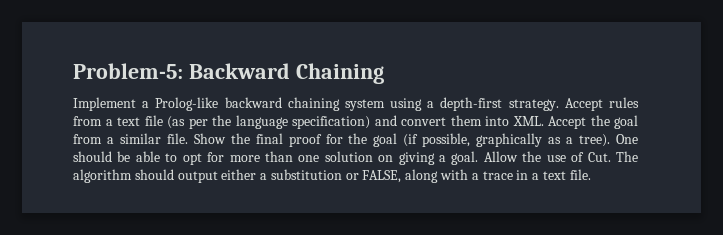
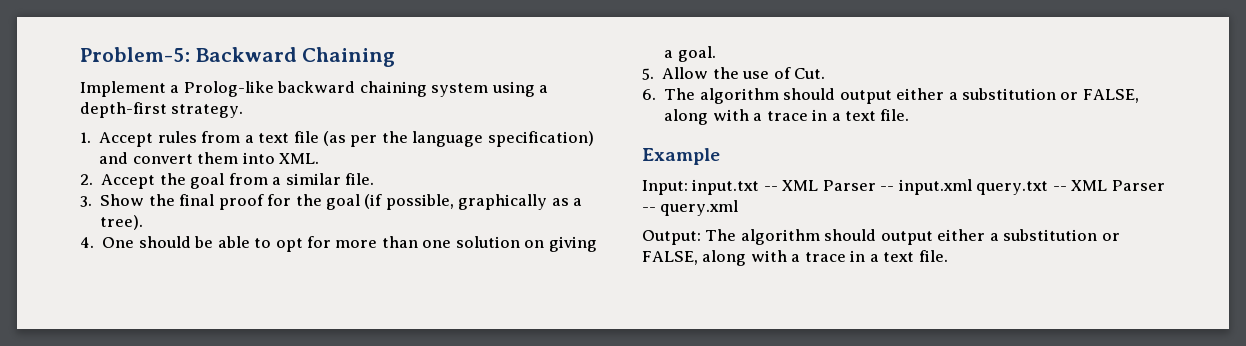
(559, 105) none -> [80,132,91,143] // 1.
(544, 121) none -> [80,174,93,185] // 2.
(188, 138) none -> [80,196,92,207] // 3.
(611, 140) none -> [80,237,94,248] // 4.
(479, 158) none -> [642,68,654,80] // 5.
(611, 157) none -> [642,89,656,100] // 6.
(591, 174) none -> [642,148,720,165] [642,179,1165,195] [642,200,739,216] [642,229,1120,245] [642,250,948,266] // Example // Input: input.txt -- XML Parser -- input.xml query.txt -- XML Parser -- query.xml // Output: The algorithm should output either a substitution or FALSE, along with a trace in a text file.

